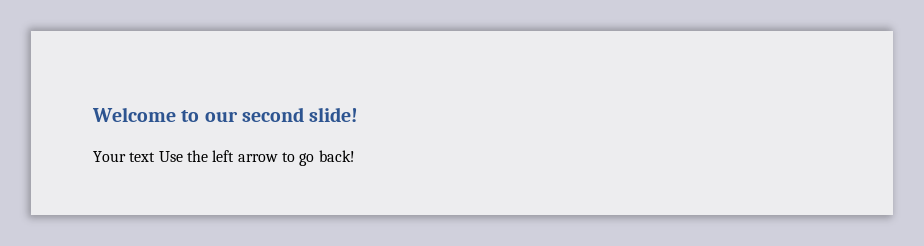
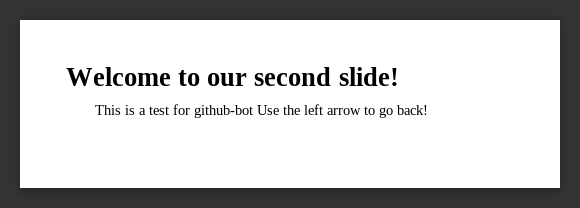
[93,151,156,162] Your text -> [95,104,254,118] This is a test for github-bot

